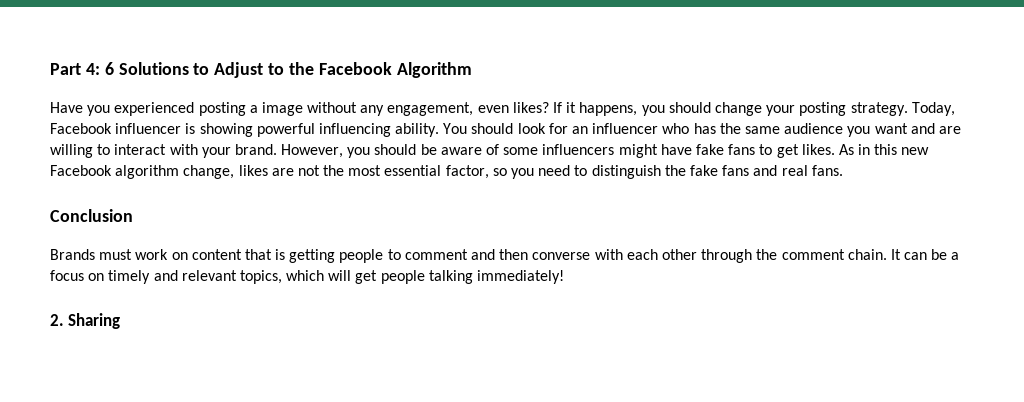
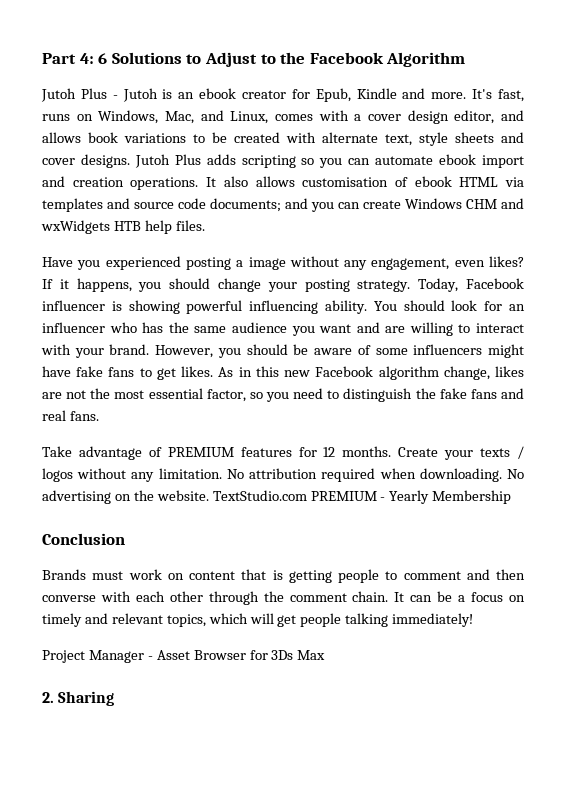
(472, 70) none -> [41,88,524,102] [42,110,525,124] [42,132,524,146] [42,154,525,168] [42,176,524,190] [42,198,524,212] [41,220,205,234] // Jutoh Plus - Jutoh is an ebook creator for Epub, Kindle and more. It's fast, runs on Windows, Mac, and Linux, comes with a cover design editor, and allows book variations to be created with alternate text, style sheets and cover designs. Jutoh Plus adds scripting so you can automate ebook import and creation operations. It also allows customisation of ebook HTML via templates and source code documents; and you can create Windows CHM and wxWidgets HTB help files.
(843, 170) none -> [42,446,525,460] [42,468,524,482] [42,490,512,504] // Take advantage of PREMIUM features for 12 months. Create your texts / logos without any limitation. No attribution required when downloading. No advertising on the website. TextStudio.com PREMIUM - Yearly Membership
(565, 277) none -> [42,650,326,663] // Project Manager - Asset Browser for 3Ds Max

